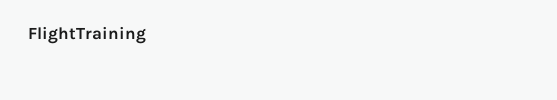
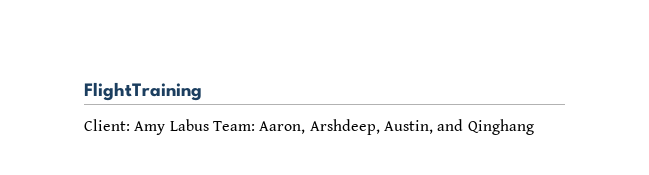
(146, 35) none -> [84,119,534,135] // Client: Amy Labus Team: Aaron, Arshdeep, Austin, and Qinghang

